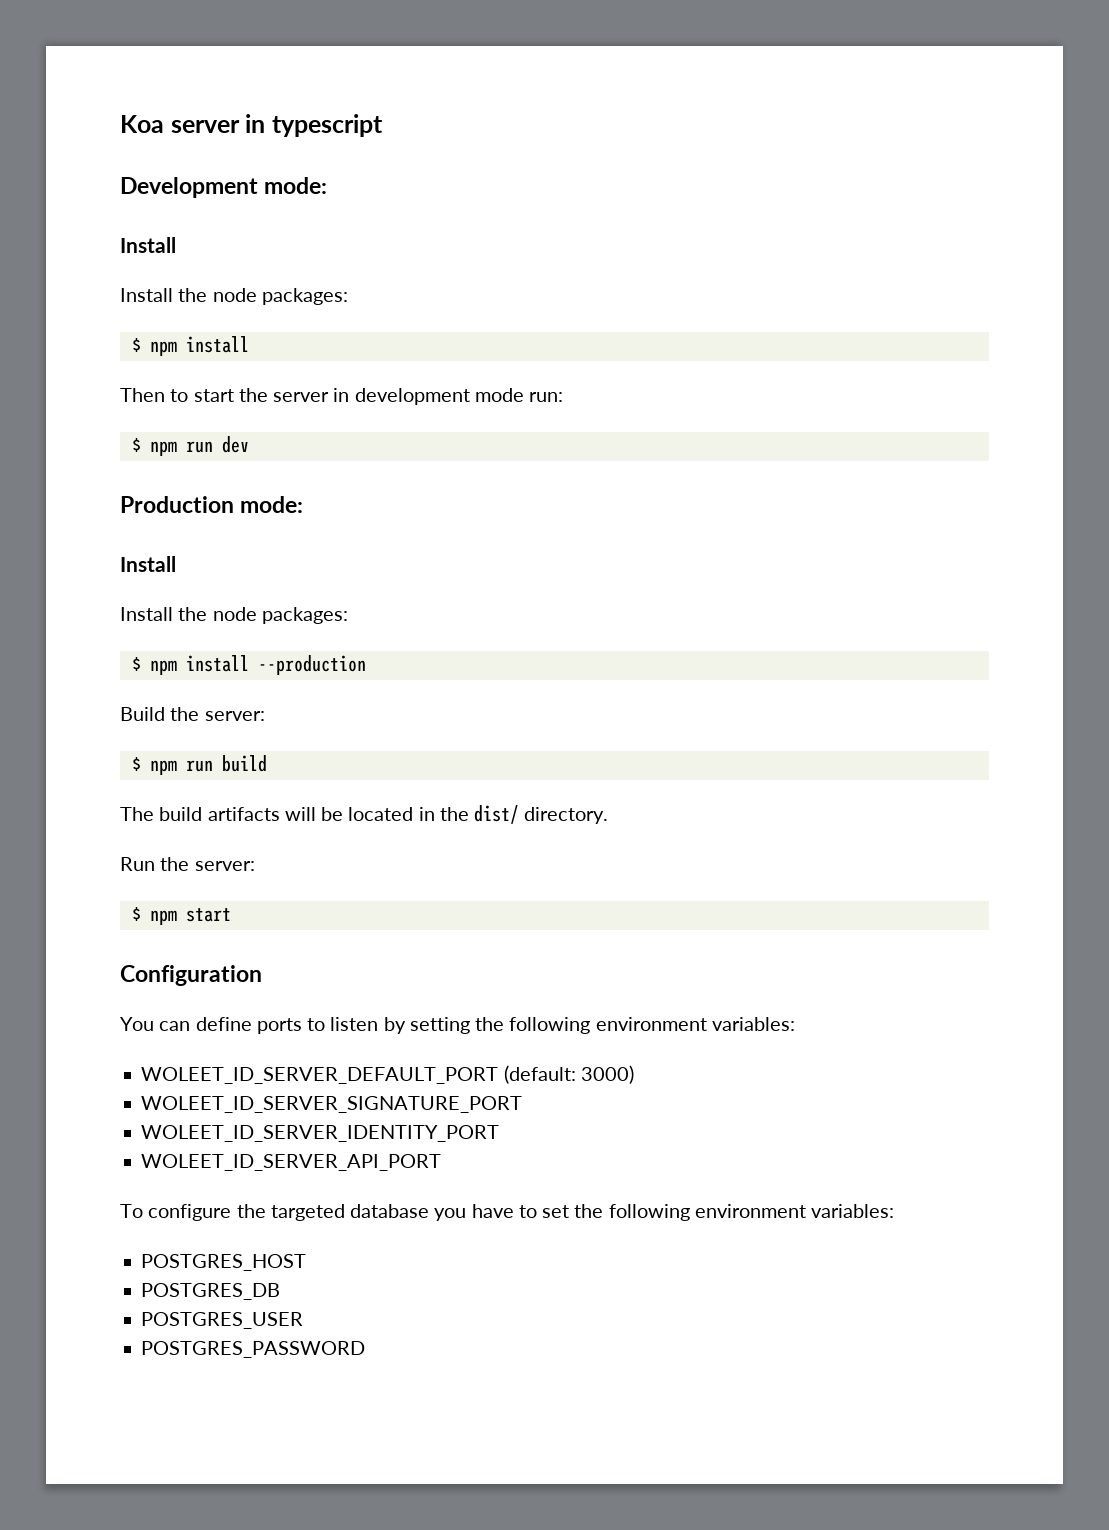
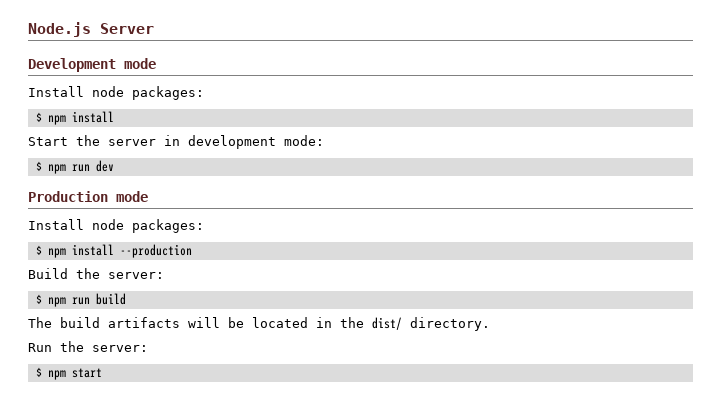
[120,114,383,137] Koa server in typescript -> [28,22,154,37] Node.js Server
[264,177,328,194] [120,237,176,253] [120,288,208,302] mode: // Install // Install the -> [124,58,156,69] [28,86,84,97] mode // Install
[120,388,234,402] Then to start -> [28,137,68,146] Start
[474,388,564,402] mode run: -> [284,135,324,146] mode:
[240,496,304,513] [120,556,176,572] [120,607,208,621] mode: // Install // Install the -> [116,191,148,202] [28,219,84,230] mode // Install
[120,965,262,986] [120,1017,795,1034] [141,1065,634,1084] [141,1096,523,1113] [141,1125,500,1142] [141,1154,442,1171] [120,1204,895,1221] [141,1254,307,1271] [141,1283,281,1300] [141,1312,304,1329] [141,1341,366,1358] // Configuration // You can define ports to listen by setting the following environment variables: // WOLEET_ID_SERVER_DEFAULT_PORT (default: 3000) // WOLEET_ID_SERVER_SIGNATURE_PORT // WOLEET_ID_SERVER_IDENTITY_PORT // WOLEET_ID_SERVER_API_PORT // To configure the targeted database you have to set the following environment variables: // POSTGRES_HOST // POSTGRES_DB // POSTGRES_USER // POSTGRES_PASSWORD -> (102, 373) none

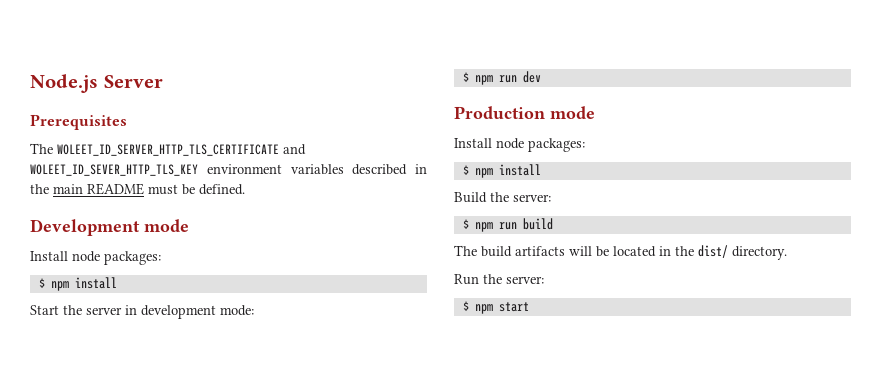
(154, 28) none -> [30,114,127,130] [30,143,306,156] [30,164,427,176] [30,183,245,195] // Prerequisites // The WOLEET_ID_SERVER_HTTP_TLS_CERTIFICATE and WOLEET_ID_SEVER_HTTP_TLS_KEY environment variables described in the main README must be defined.
[119,244,192,258] --production -> (541, 170) none

